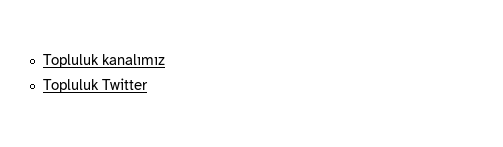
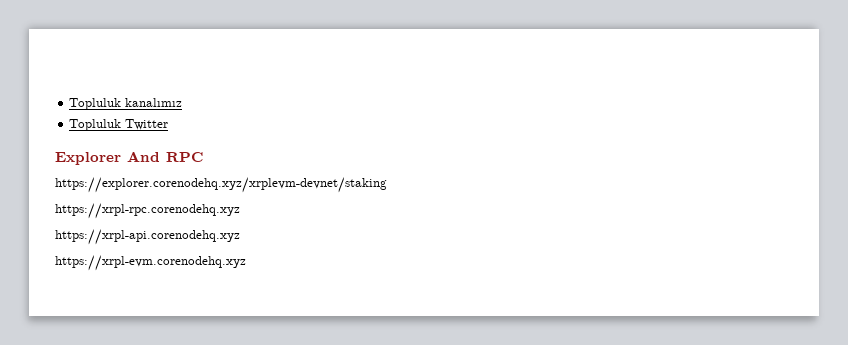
(148, 84) none -> [55,151,203,165] [55,177,387,193] [55,203,240,219] [55,229,240,245] [55,255,246,271] // Explorer And RPC // https://explorer.corenodehq.xyz/xrplevm-devnet/staking // https://xrpl-rpc.corenodehq.xyz // https://xrpl-api.corenodehq.xyz // https://xrpl-evm.corenodehq.xyz

